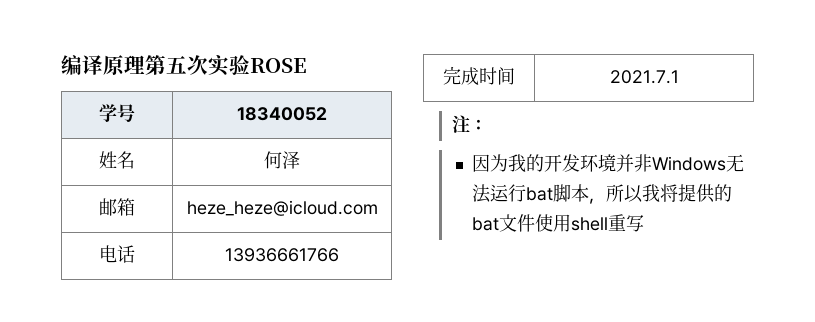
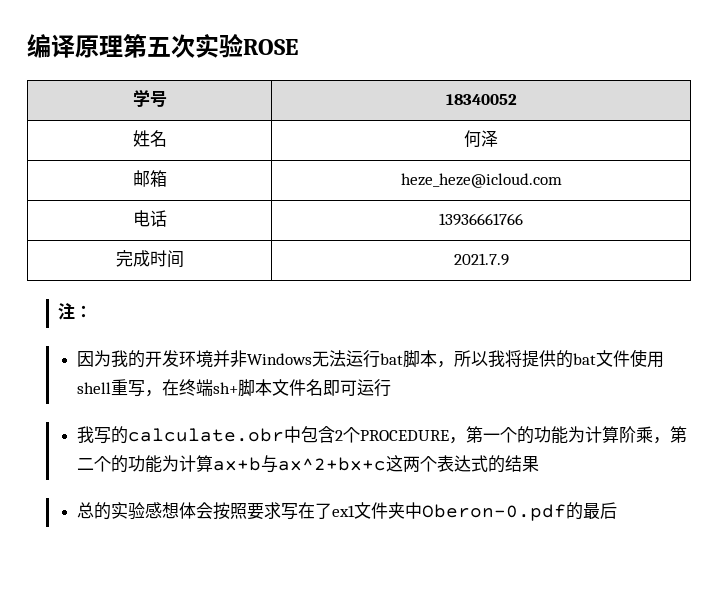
[609,70,679,84] 2021.7.1 -> [453,253,509,266] 2021.7.9
(644, 223) none -> [145,379,392,397] [77,426,688,444] [77,455,540,473] [77,502,618,521] ，在终端sh+脚本文件名即可运行 // 我写的calculate.obr中包含2个PROCEDURE，第一个的功能为计算阶乘，第二个的功能为计算ax+b与ax^2+bx+c这两个表达式的结果 // 总的实验感想体会按照要求写在了ex1文件夹中Oberon-0.pdf的最后

